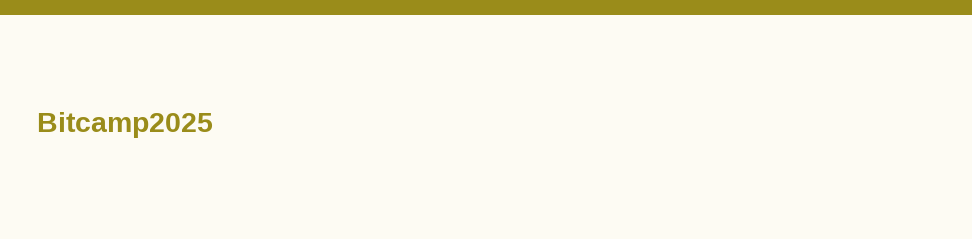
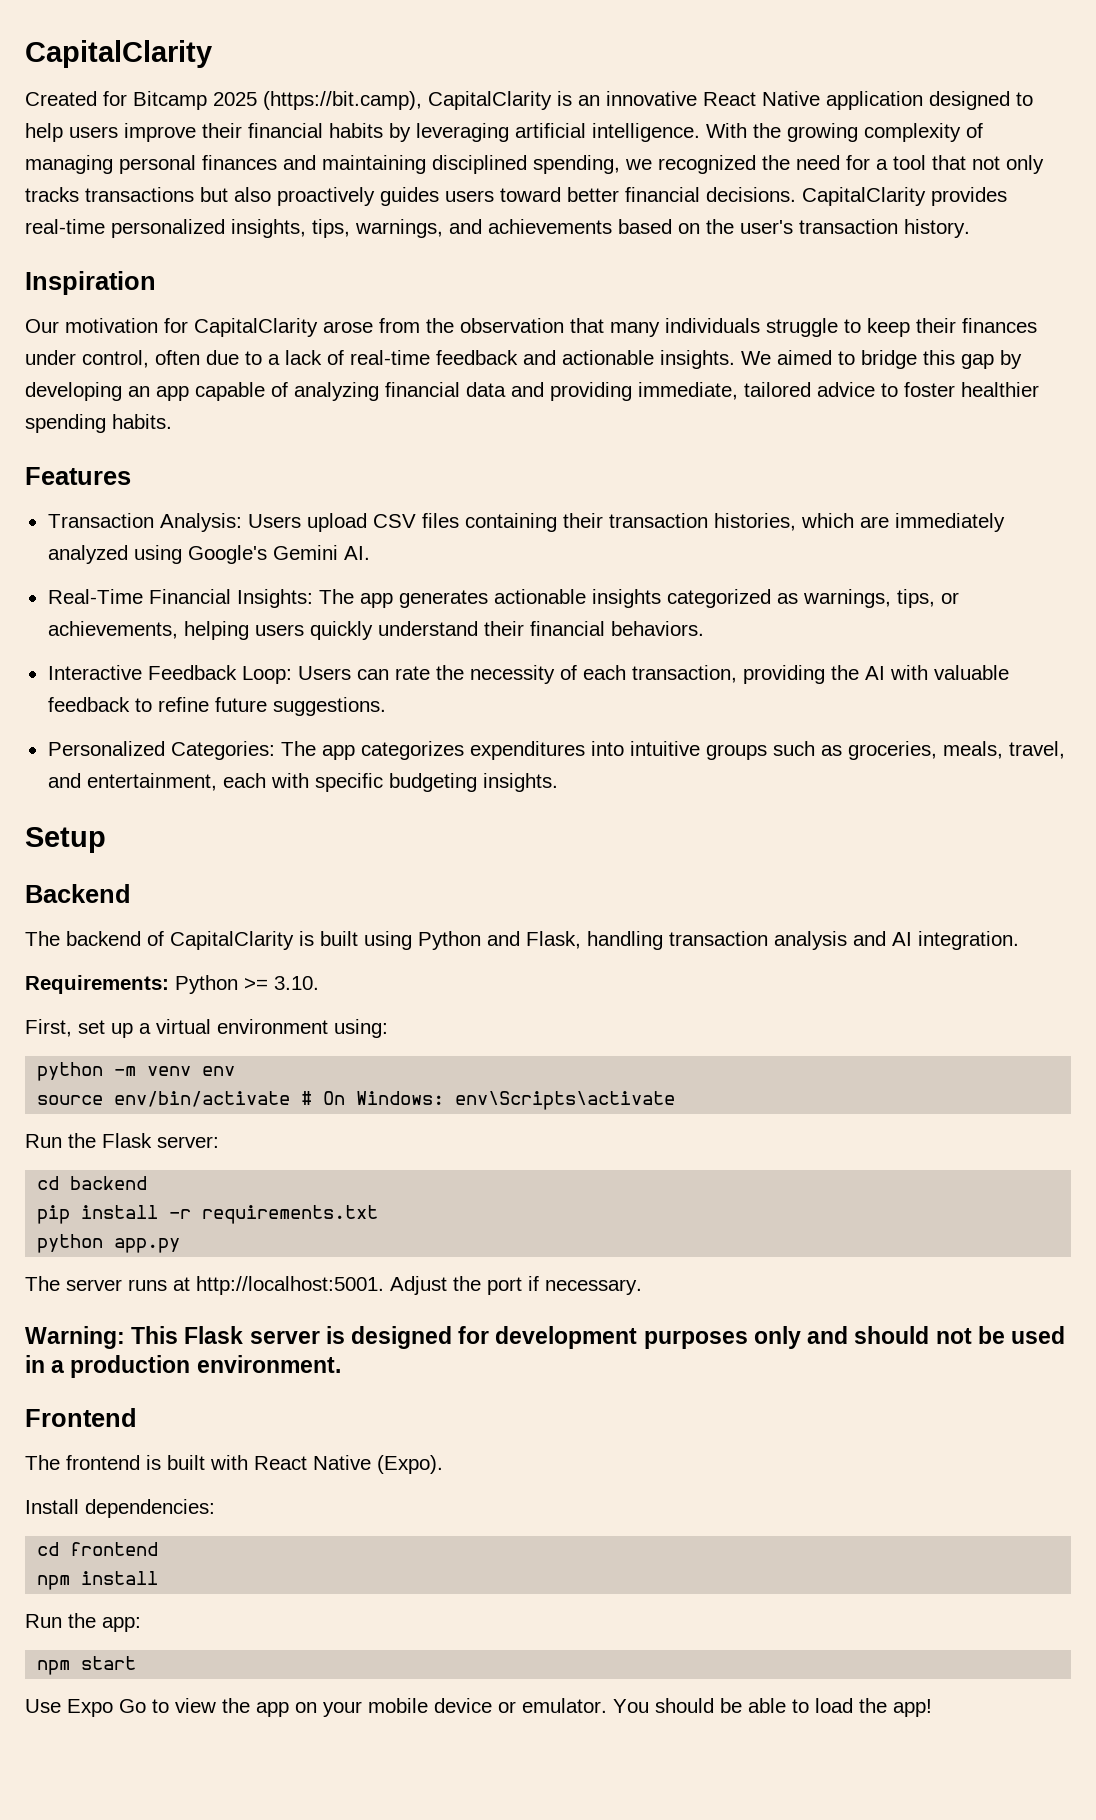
[37,112,213,138] Bitcamp2025 -> [25,40,212,68] [25,91,1033,110] [25,123,983,142] [25,155,1044,174] [25,187,1007,206] [25,219,970,238] [25,271,156,295] [25,318,1037,337] [25,350,1022,369] [25,382,1039,401] [25,414,172,433] [25,467,131,485] [47,513,1005,532] [47,545,370,564] [47,589,959,608] [47,621,704,640] [47,665,1009,684] [47,697,386,716] [47,741,1065,760] [47,773,558,792] [25,827,106,853] [25,884,131,903] [25,931,1019,950] [25,975,319,994] [25,1019,388,1038] [37,1062,236,1081] [37,1091,676,1110] [25,1133,219,1148] [37,1176,148,1190] [37,1205,379,1224] [37,1234,181,1253] [25,1276,642,1295] [25,1326,1065,1349] [25,1355,341,1378] [25,1408,137,1427] [25,1455,443,1474] [25,1499,215,1518] [37,1542,159,1556] [37,1571,159,1590] [25,1613,141,1632] [37,1656,137,1675] [25,1698,932,1717] CapitalClarity // Created for Bitcamp 2025 (https://bit.camp), CapitalClarity is an innovative React Native application designed to help users improve their financial habits by leveraging artificial intelligence. With the growing complexity of managing personal finances and maintaining disciplined spending, we recognized the need for a tool that not only tracks transactions but also proactively guides users toward better financial decisions. CapitalClarity provides real-time personalized insights, tips, warnings, and achievements based on the user's transaction history. // Inspiration // Our motivation for CapitalClarity arose from the observation that many individuals struggle to keep their finances under control, often due to a lack of real-time feedback and actionable insights. We aimed to bridge this gap by developing an app capable of analyzing financial data and providing immediate, tailored advice to foster healthier spending habits. // Features // Transaction Analysis: Users upload CSV files containing their transaction histories, which are immediately analyzed using Google's Gemini AI. // Real-Time Financial Insights: The app generates actionable insights categorized as warnings, tips, or achievements, helping users quickly understand their financial behaviors. // Interactive Feedback Loop: Users can rate the necessity of each transaction, providing the AI with valuable feedback to refine future suggestions. // Personalized Categories: The app categorizes expenditures into intuitive groups such as groceries, meals, travel, and entertainment, each with specific budgeting insights. // Setup // Backend // The backend of CapitalClarity is built using Python and Flask, handling transaction analysis and AI integration. // Requirements: Python >= 3.10. // First, set up a virtual environment using: // python -m venv env // source env/bin/activate # On Windows: env\Scripts\activate // Run the Flask server: // cd backend // pip install -r requirements.txt // python app.py // The server runs at http://localhost:5001. Adjust the port if necessary. // Warning: This Flask server is designed for development purposes only and should not be used in a production environment. // Frontend // The frontend is built with React Native (Expo). // Install dependencies: // cd frontend // npm install // Run the app: // npm start // Use Expo Go to view the app on your mobile device or emulator. You should be able to load the app!

